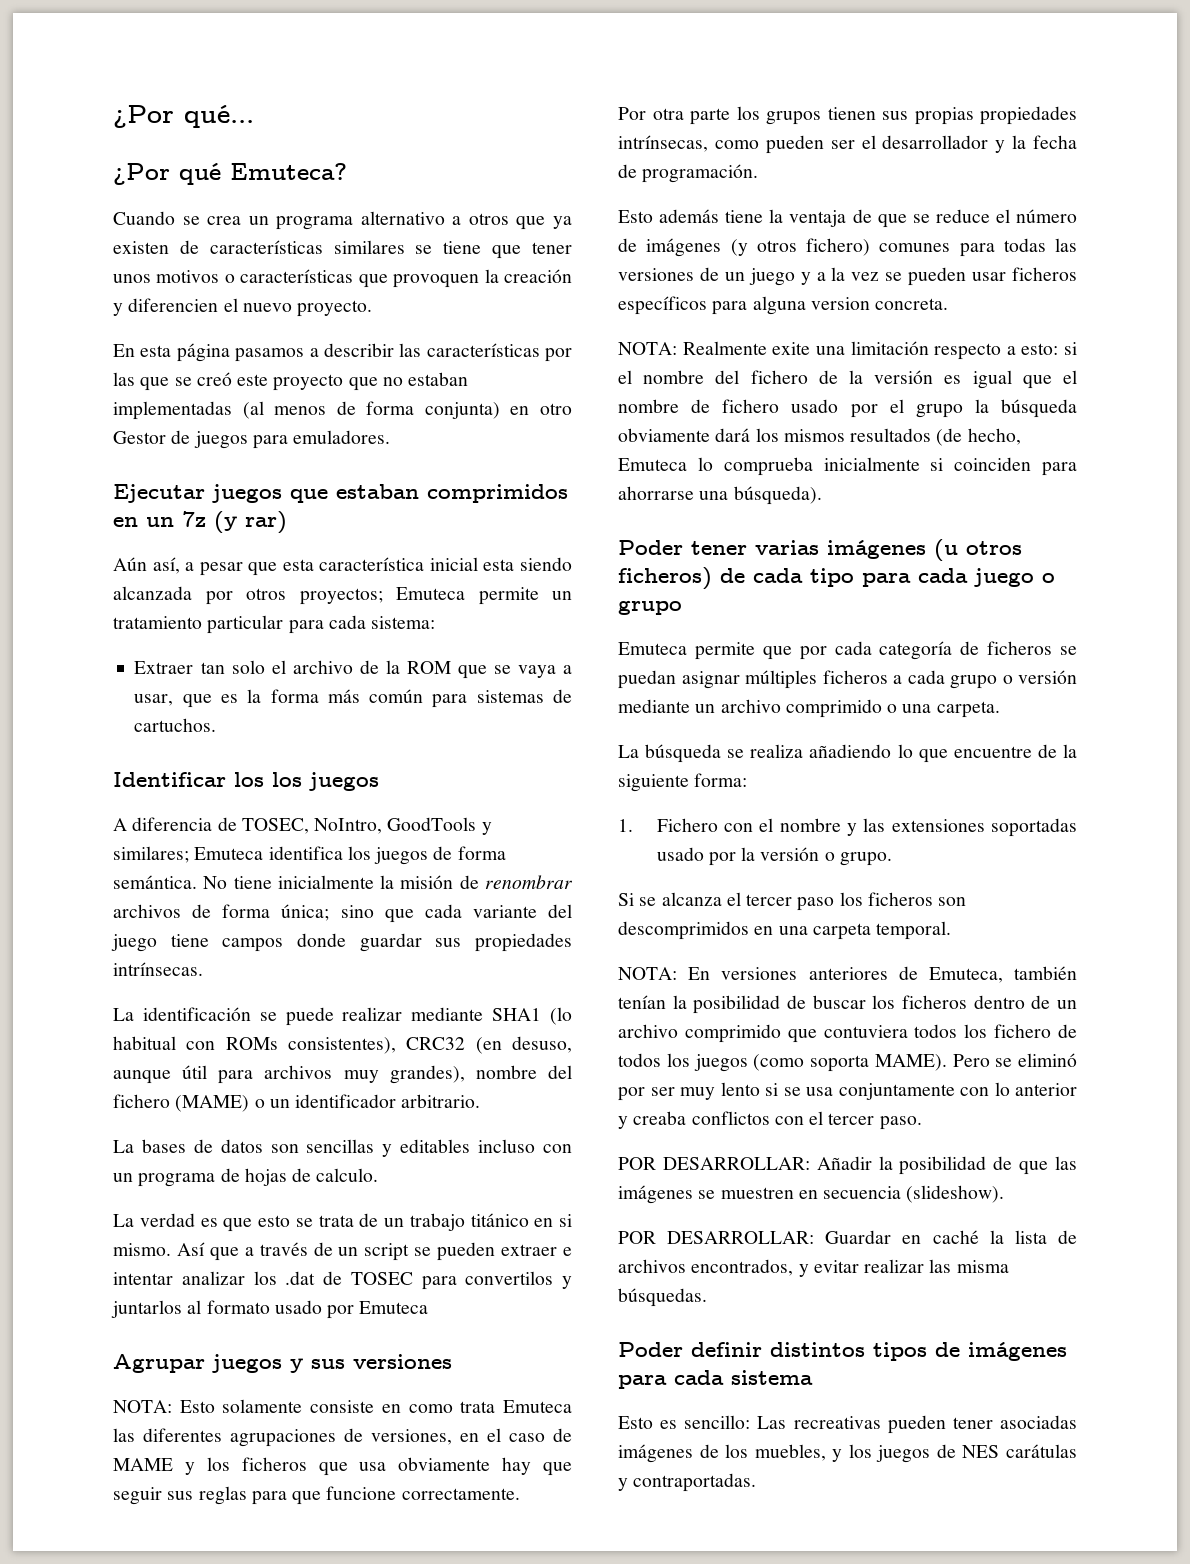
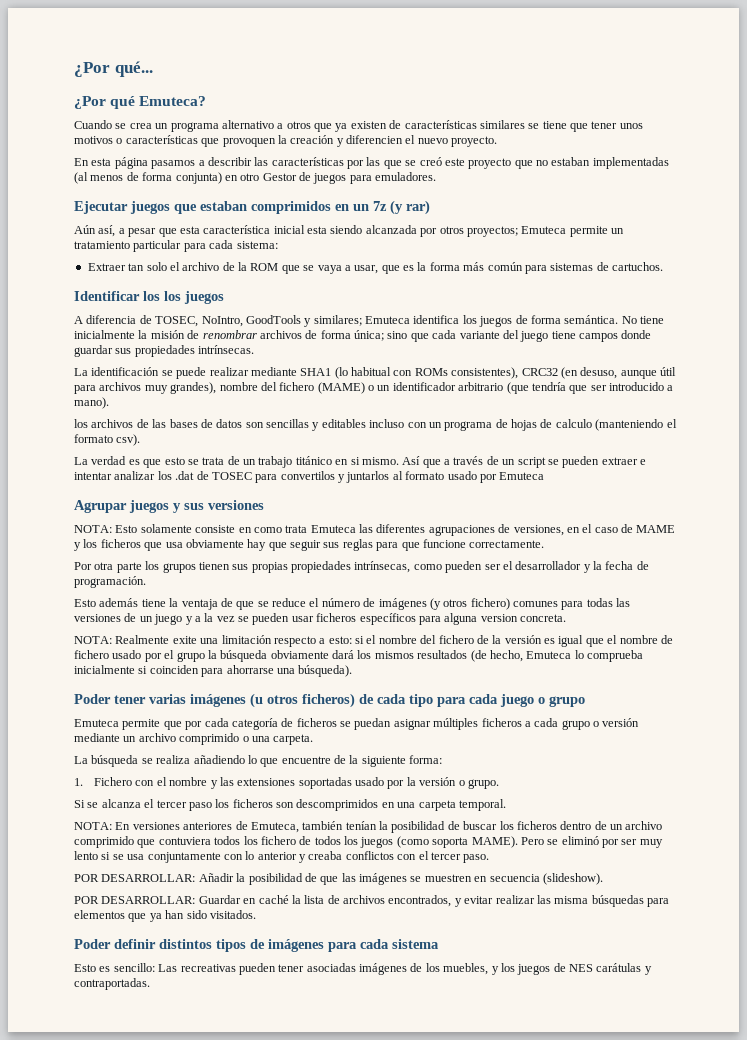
[401,1094,481,1108] [113,1140,134,1153] arbitrario. // La -> [458,382,674,394] [74,397,109,409] [74,419,167,428] arbitrario (que tendría que ser introducido a mano). // los archivos de las
[316,1168,379,1182] calculo. -> [555,419,677,431] [74,434,141,446] calculo (manteniendo el formato csv).
[618,1288,707,1307] búsquedas. -> [591,895,669,907] [74,910,256,922] búsquedas para elementos que ya han sido visitados.

